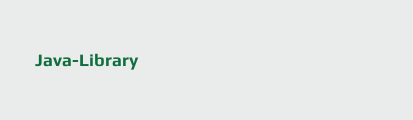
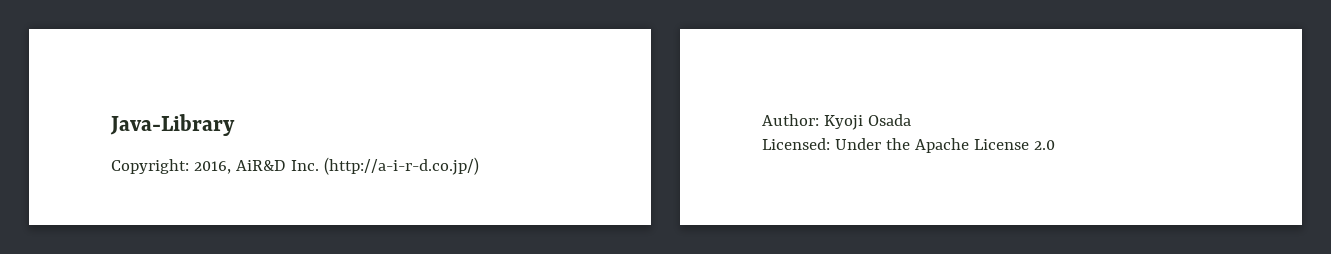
(139, 61) none -> [111,157,479,175] [762,114,911,130] [762,138,1055,153] // Copyright: 2016, AiR&D Inc. (http://a-i-r-d.co.jp/) // Author: Kyoji Osada // Licensed: Under the Apache License 2.0

